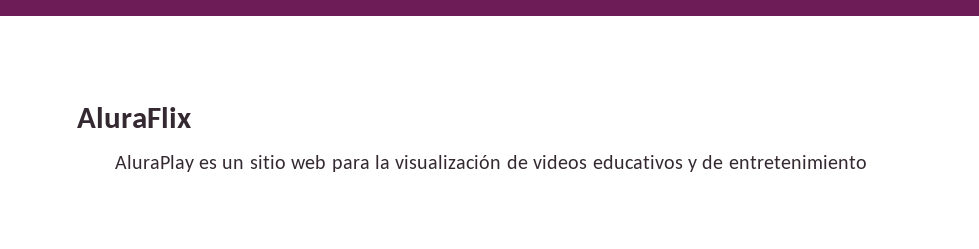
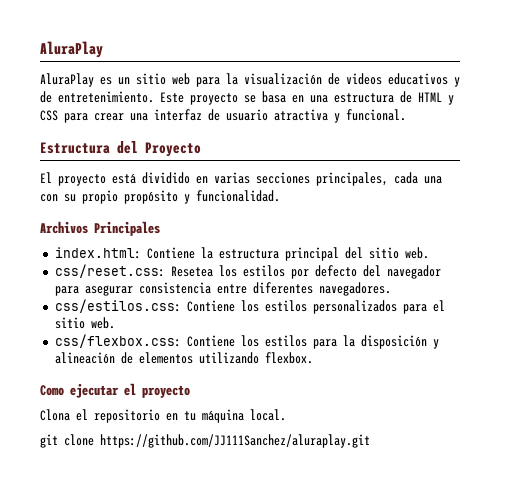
[77,107,191,128] AluraFlix -> [40,41,103,58] AluraPlay
[728,155,867,169] entretenimiento -> [58,91,454,105] [40,109,406,123] [40,141,201,157] [40,172,442,186] [40,190,280,204] [40,221,160,236] [54,247,429,261] [54,264,441,279] [54,282,391,296] [54,299,445,314] [54,317,115,329] [54,334,439,349] [54,352,313,364] [40,383,190,398] [40,409,286,423] [40,434,370,448] entretenimiento. Este proyecto se basa en una estructura de HTML y CSS para crear una interfaz de usuario atractiva y funcional. // Estructura del Proyecto // El proyecto está dividido en varias secciones principales, cada una con su propio propósito y funcionalidad. // Archivos Principales // index.html: Contiene la estructura principal del sitio web. // css/reset.css: Resetea los estilos por defecto del navegador para asegurar consistencia entre diferentes navegadores. // css/estilos.css: Contiene los estilos personalizados para el sitio web. // css/flexbox.css: Contiene los estilos para la disposición y alineación de elementos utilizando flexbox. // Como ejecutar el proyecto // Clona el repositorio en tu máquina local. // git clone https://github.com/JJ111Sanchez/aluraplay.git

